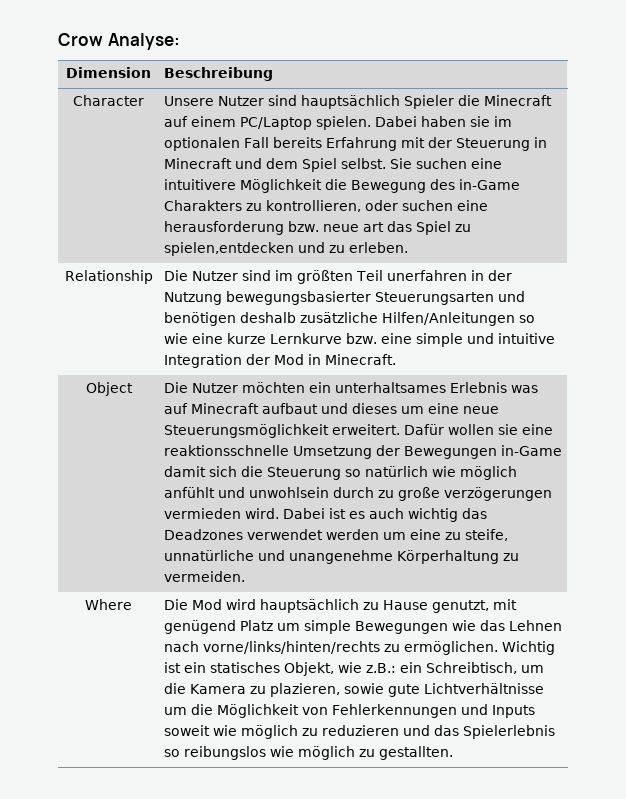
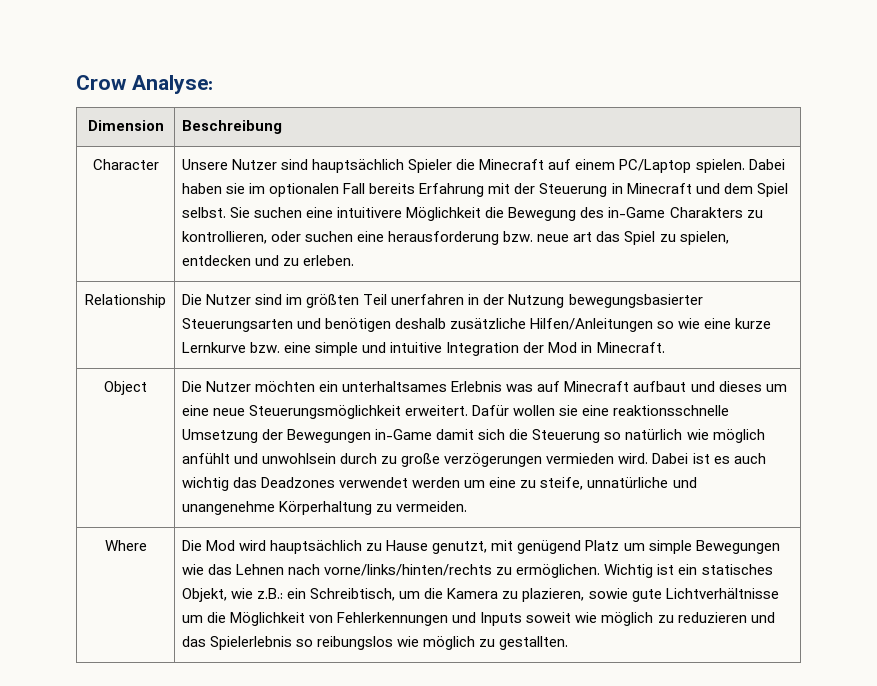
[163,242,294,256] spielen,entdecken -> [679,231,729,245] [182,255,252,266] spielen, entdecken

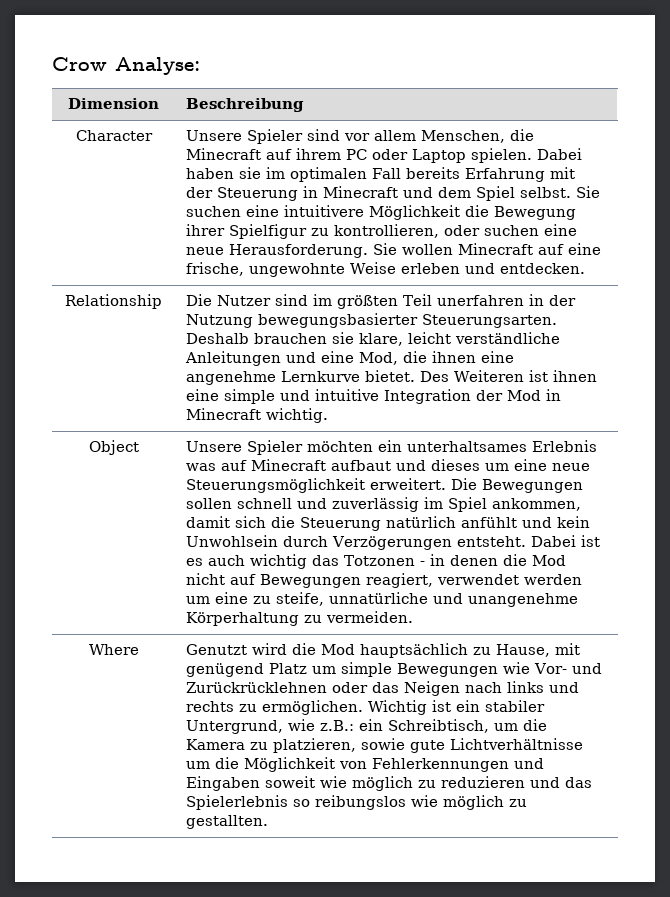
[232,159,692,173] Nutzer sind hauptsächlich Spieler die Minecraft auf einem PC/Laptop -> [247,129,535,144] [186,148,467,163] Spieler sind vor allem Menschen, die Minecraft auf ihrem PC oder Laptop
[269,183,340,197] optionalen -> [290,167,368,182] optimalen
[580,207,743,218] des in-Game Charakters -> [186,224,308,239] ihrer Spielfigur
[388,231,729,245] [182,255,355,266] herausforderung bzw. neue art das Spiel zu spielen, entdecken und zu erleben. -> [186,243,602,258] [186,262,586,277] neue Herausforderung. Sie wollen Minecraft auf eine frische, ungewohnte Weise erleben und entdecken.
[182,318,772,332] [182,342,281,353] Steuerungsarten und benötigen deshalb zusätzliche Hilfen/Anleitungen so wie eine kurze Lernkurve bzw. -> [422,314,558,328] [186,332,561,346] [185,351,515,366] [186,370,598,385] Steuerungsarten. Deshalb brauchen sie klare, leicht verständliche Anleitungen und eine Mod, die ihnen eine angenehme Lernkurve bietet. Des Weiteren ist ihnen
[596,342,665,353] Minecraft. -> [186,408,329,423] Minecraft wichtig.
[182,381,252,392] Die Nutzer -> [186,440,304,455] Unsere Spieler
[472,405,730,416] [182,429,765,443] [182,453,649,467] Dafür wollen sie eine reaktionsschnelle Umsetzung der Bewegungen in-Game damit sich die Steuerung so natürlich wie möglich anfühlt und unwohlsein durch zu große verzögerungen vermieden wird. -> [451,478,584,493] [186,497,582,512] [186,516,591,531] [186,535,527,550] Die Bewegungen sollen schnell und zuverlässig im Spiel ankommen, damit sich die Steuerung natürlich anfühlt und kein Unwohlsein durch Verzögerungen entsteht.
[261,477,336,488] Deadzones -> [344,554,567,566] [186,573,434,588] Totzonen - in denen die Mod nicht auf Bewegungen reagiert,
[182,540,488,554] Die Mod wird hauptsächlich zu Hause genutzt, -> [186,643,551,658] Genutzt wird die Mod hauptsächlich zu Hause,
[208,564,493,576] das Lehnen nach vorne/links/hinten/rechts -> [534,663,603,674] [186,681,580,696] [186,701,235,712] Vor- und Zurückrücklehnen oder das Neigen nach links und rechts
[701,564,773,575] [182,588,228,602] statisches Objekt, -> [485,700,546,712] [186,720,284,734] stabiler Untergrund,
[522,588,585,602] plazieren, -> [273,738,357,753] platzieren,
[480,612,523,626] Inputs -> [186,776,261,791] Eingaben

